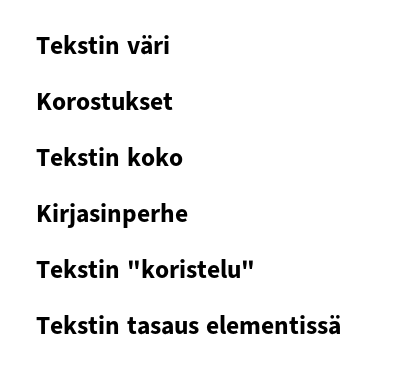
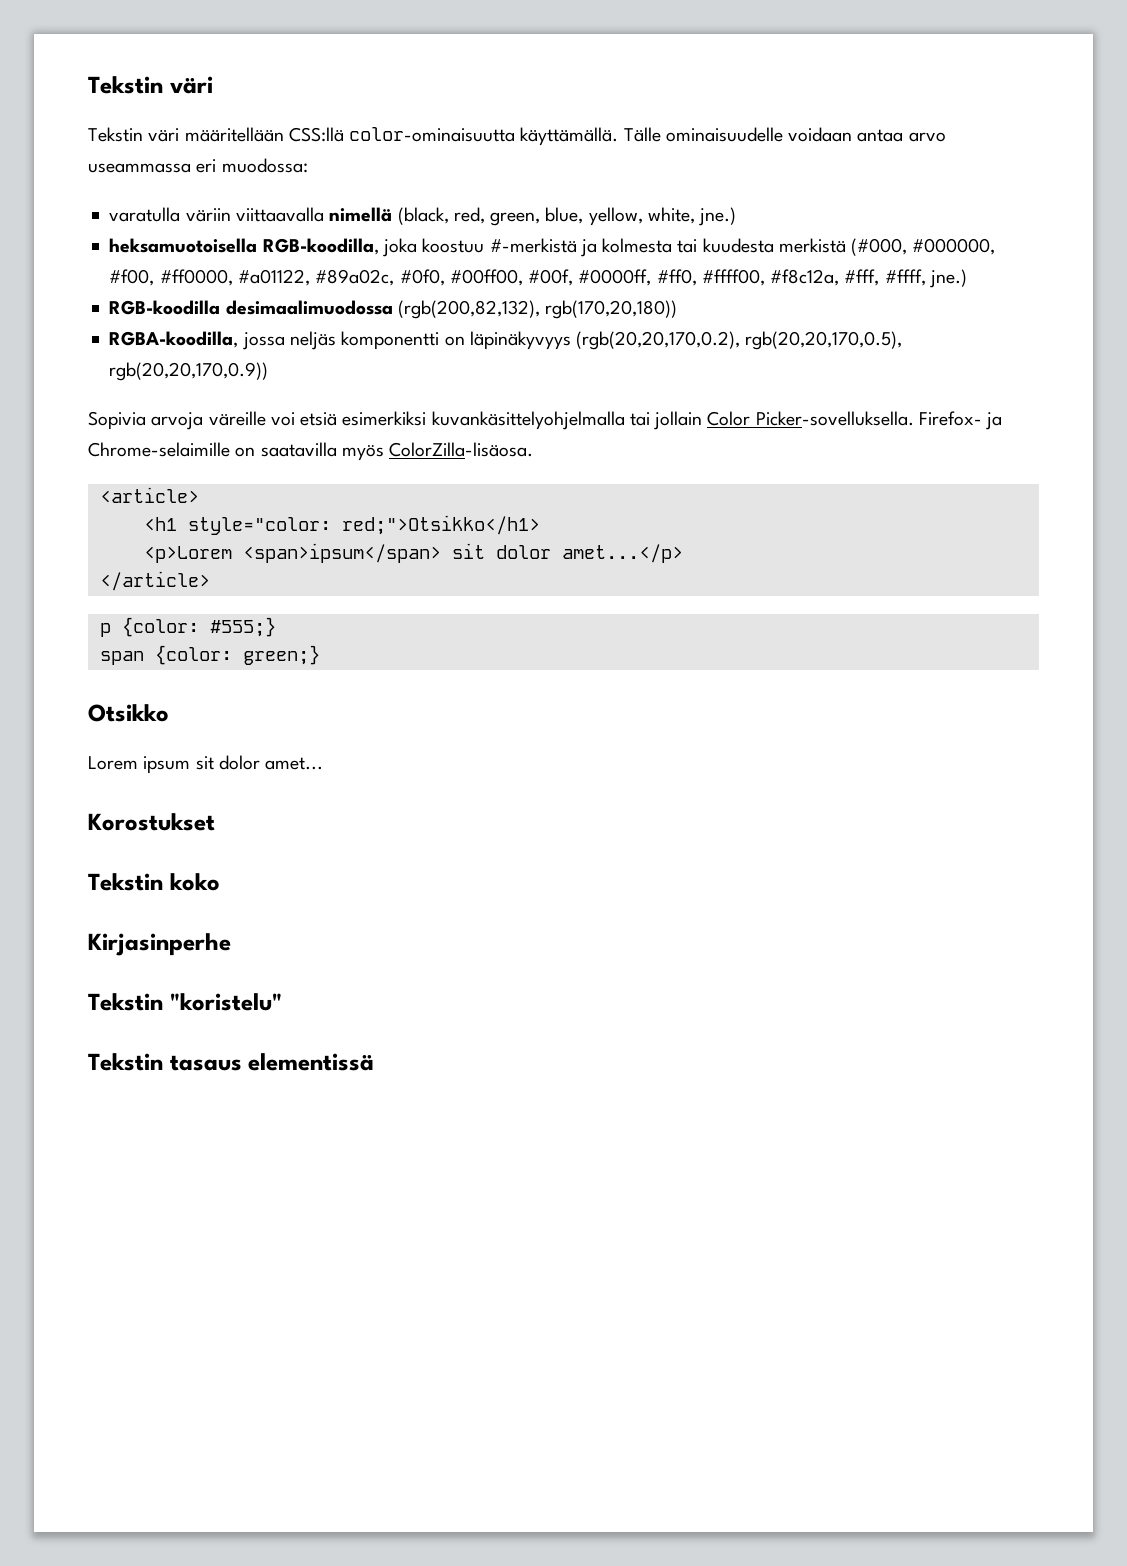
[36,35,170,55] Tekstin väri -> [88,76,213,94] [88,127,946,146] [88,158,308,173] [109,207,737,226] [109,238,996,257] [109,269,967,288] [109,300,678,319] [109,331,903,350] [109,362,269,381] [88,411,1003,430] [88,442,534,461] [99,487,199,503] [143,515,540,535] [143,543,683,563] [99,571,210,591] [99,617,276,637] [99,645,320,665] [88,704,169,722] [88,755,324,774] Tekstin väri // Tekstin väri määritellään CSS:llä color-ominaisuutta käyttämällä. Tälle ominaisuudelle voidaan antaa arvo useammassa eri muodossa: // varatulla väriin viittaavalla nimellä (black, red, green, blue, yellow, white, jne.) // heksamuotoisella RGB-koodilla, joka koostuu #-merkistä ja kolmesta tai kuudesta merkistä (#000, #000000, #f00, #ff0000, #a01122, #89a02c, #0f0, #00ff00, #00f, #0000ff, #ff0, #ffff00, #f8c12a, #fff, #ffff, jne.) // RGB-koodilla desimaalimuodossa (rgb(200,82,132), rgb(170,20,180)) // RGBA-koodilla, jossa neljäs komponentti on läpinäkyvyys (rgb(20,20,170,0.2), rgb(20,20,170,0.5), rgb(20,20,170,0.9)) // Sopivia arvoja väreille voi etsiä esimerkiksi kuvankäsittelyohjelmalla tai jollain Color Picker-sovelluksella. Firefox- ja Chrome-selaimille on saatavilla myös ColorZilla-lisäosa. // <article> // <h1 style="color: red;">Otsikko</h1> // <p>Lorem <span>ipsum</span> sit dolor amet...</p> // </article> // p {color: #555;} // span {color: green;} // Otsikko // Lorem ipsum sit dolor amet...

